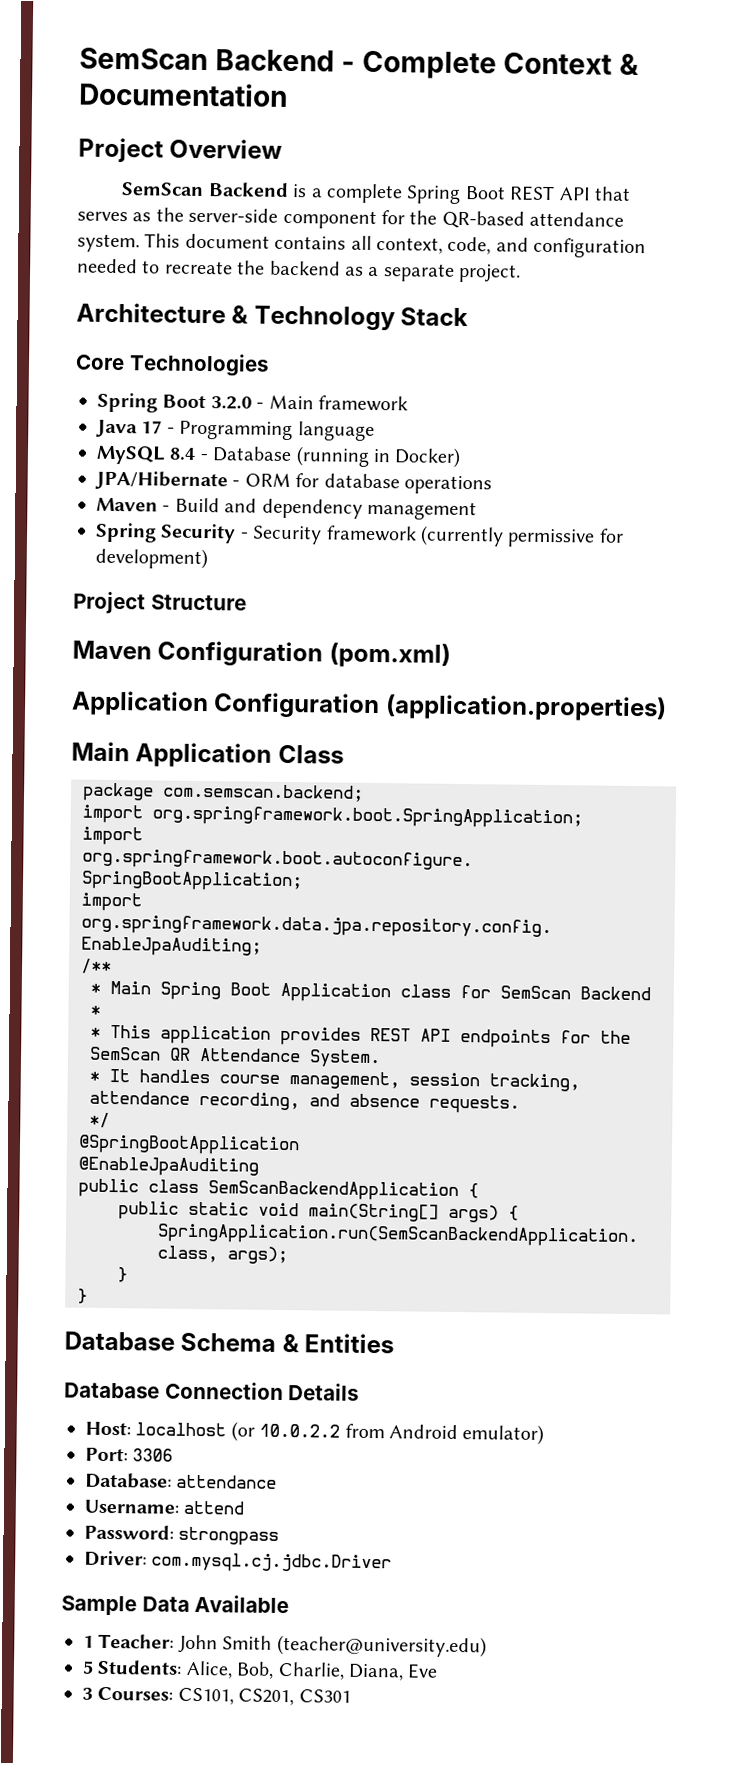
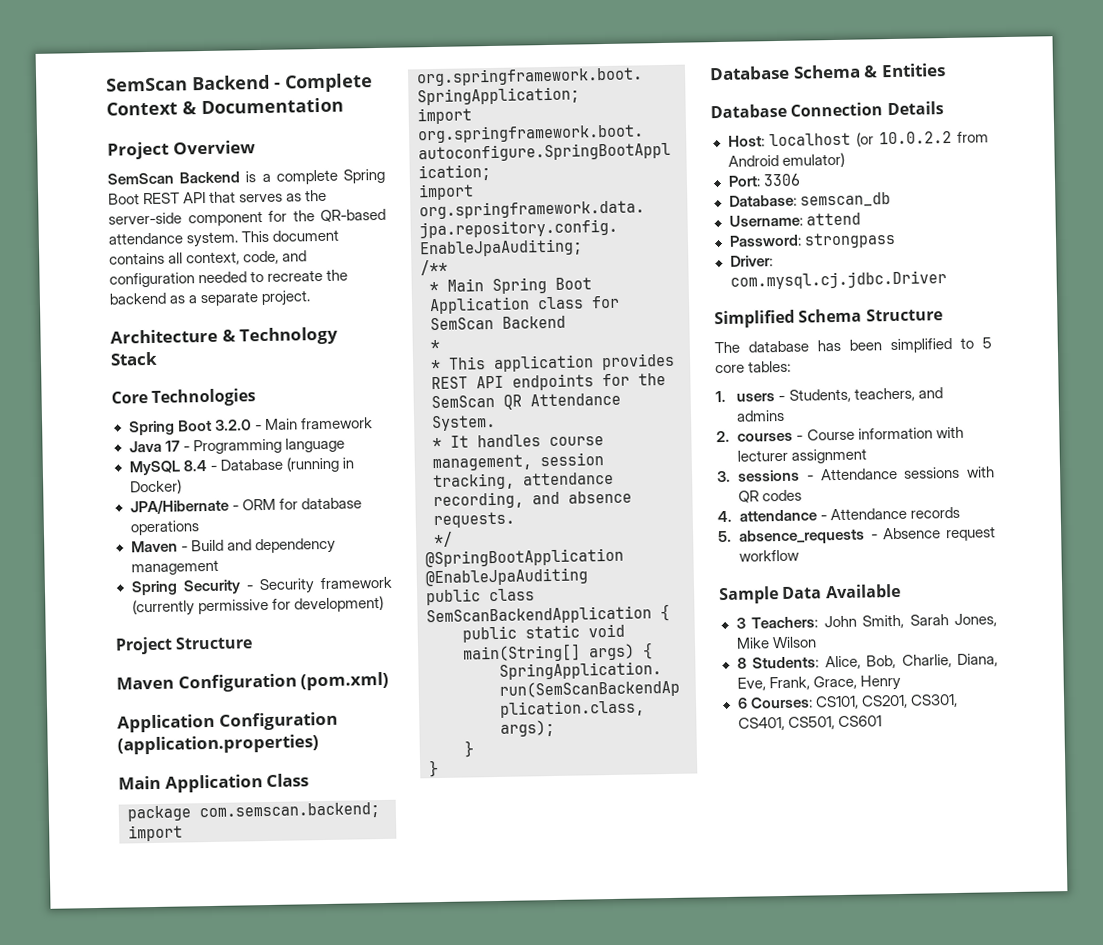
[176,1474,278,1489] attendance -> [799,192,891,208] semscan_db
[61,1595,290,1616] [83,1633,487,1658] [82,1660,94,1674] Sample Data Available // 1 Teacher: John Smith (teacher@university.edu) // 5 -> [714,308,943,329] [714,337,992,354] [715,360,792,374] [715,387,943,403] [736,409,786,422] [716,426,964,443] [737,448,868,464] [717,466,995,483] [738,489,803,503] [717,506,960,523] [718,526,996,545] [739,549,801,562] [719,583,901,605] [735,613,997,629] [735,636,817,649] [736,657,747,669] Simplified Schema Structure // The database has been simplified to 5 core tables: // 1. users - Students, teachers, and admins // 2. courses - Course information with lecturer assignment // 3. sessions - Attendance sessions with QR codes // 4. attendance - Attendance records // 5. absence_requests - Absence request workflow // Sample Data Available // 3 Teachers: John Smith, Sarah Jones, Mike Wilson // 8
[407,1663,439,1679] [82,1686,351,1706] Eve // 3 Courses: CS101, CS201, CS301 -> [736,674,901,691] [736,693,958,710] [737,715,882,731] Eve, Frank, Grace, Henry // 6 Courses: CS101, CS201, CS301, CS401, CS501, CS601

